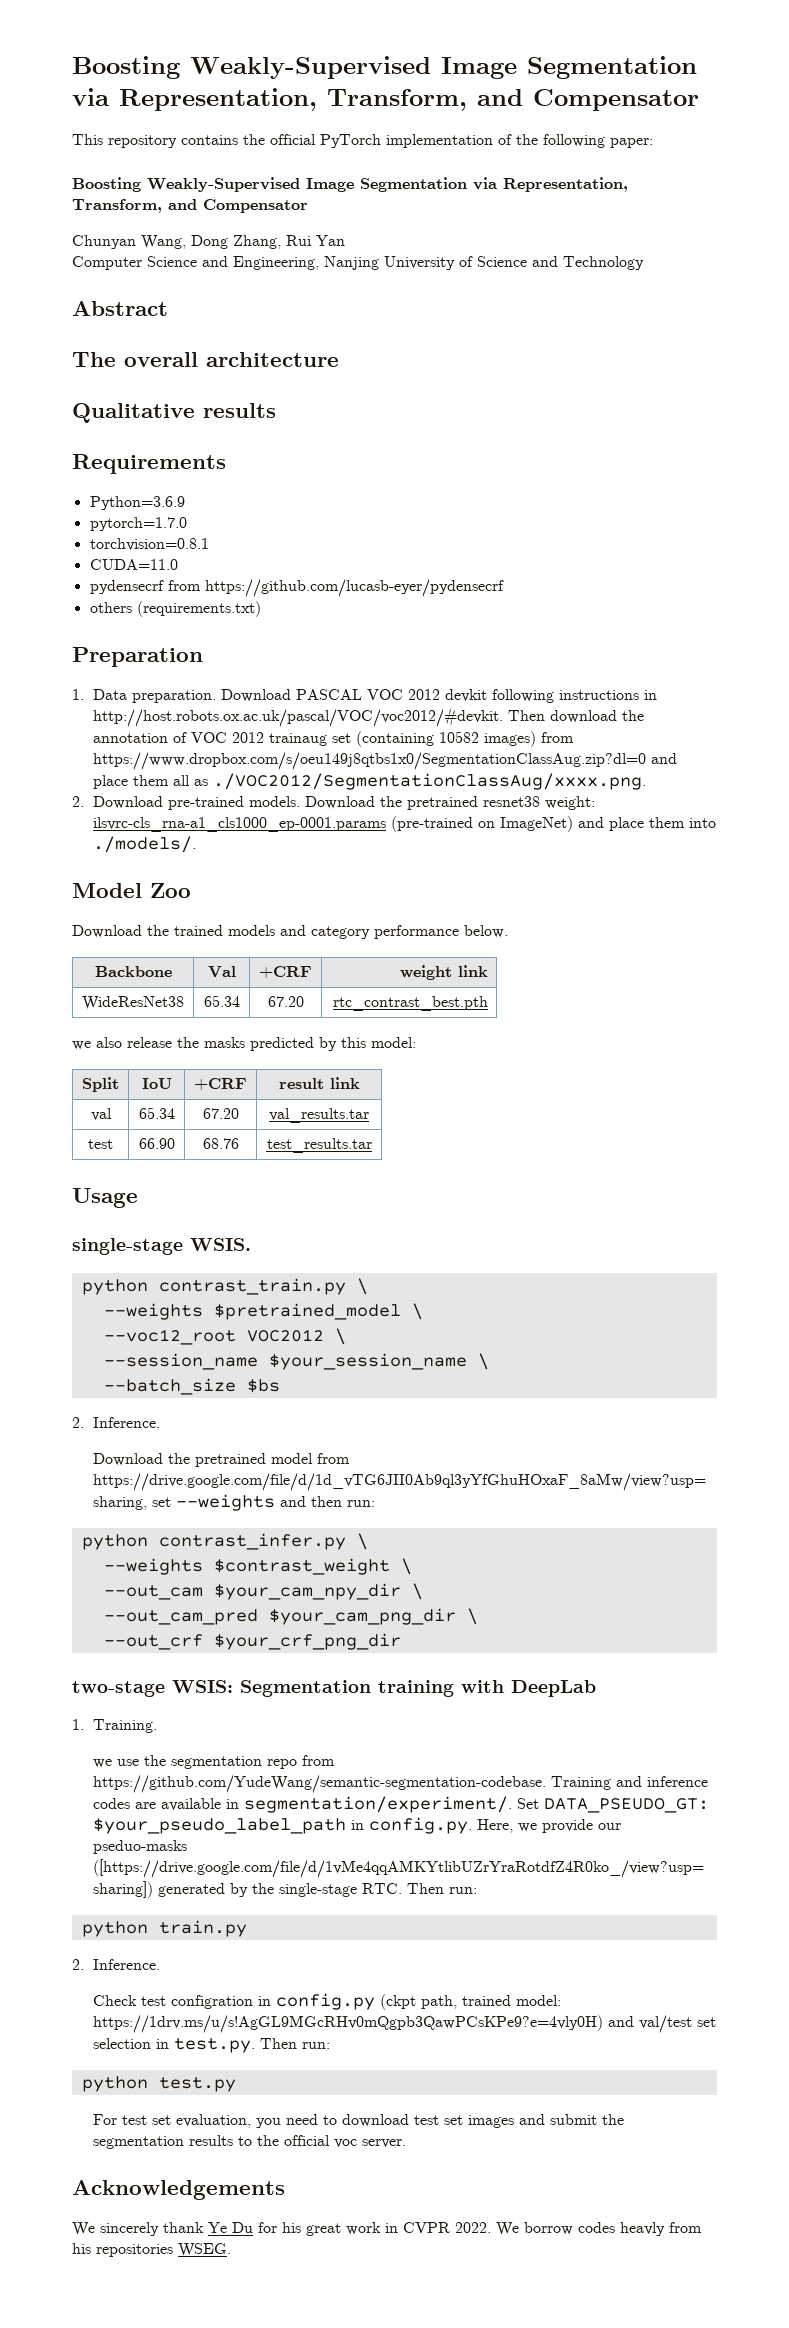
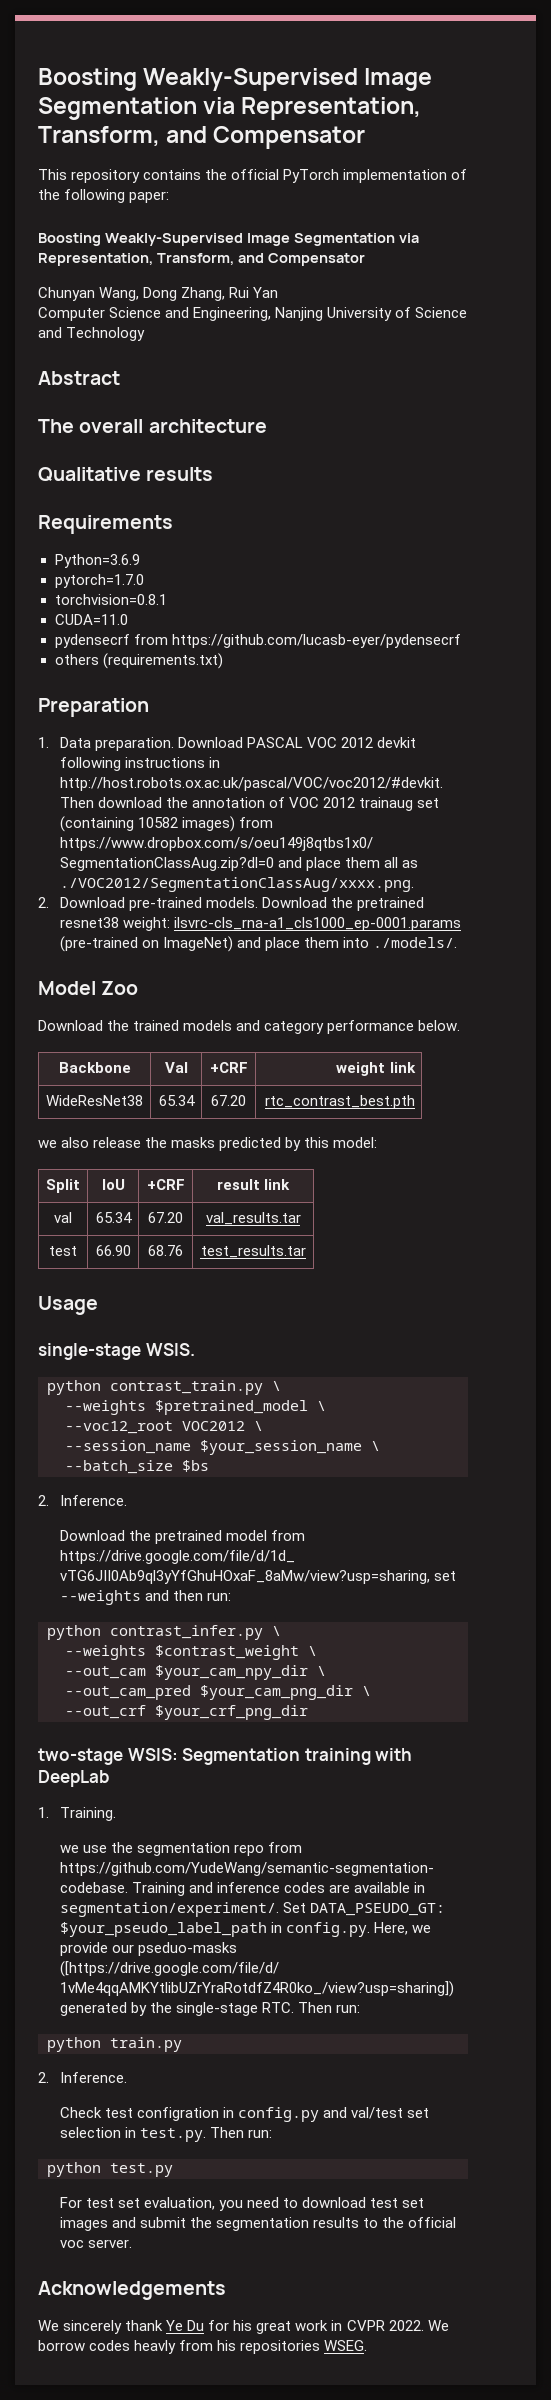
[380,1994,562,2010] [93,2015,604,2033] (ckpt path, trained model: https://1drv.ms/u/s!AgGL9MGcRHv0mQgpb3QawPCsKPe9?e=4vly0H) -> (320, 2114) none

